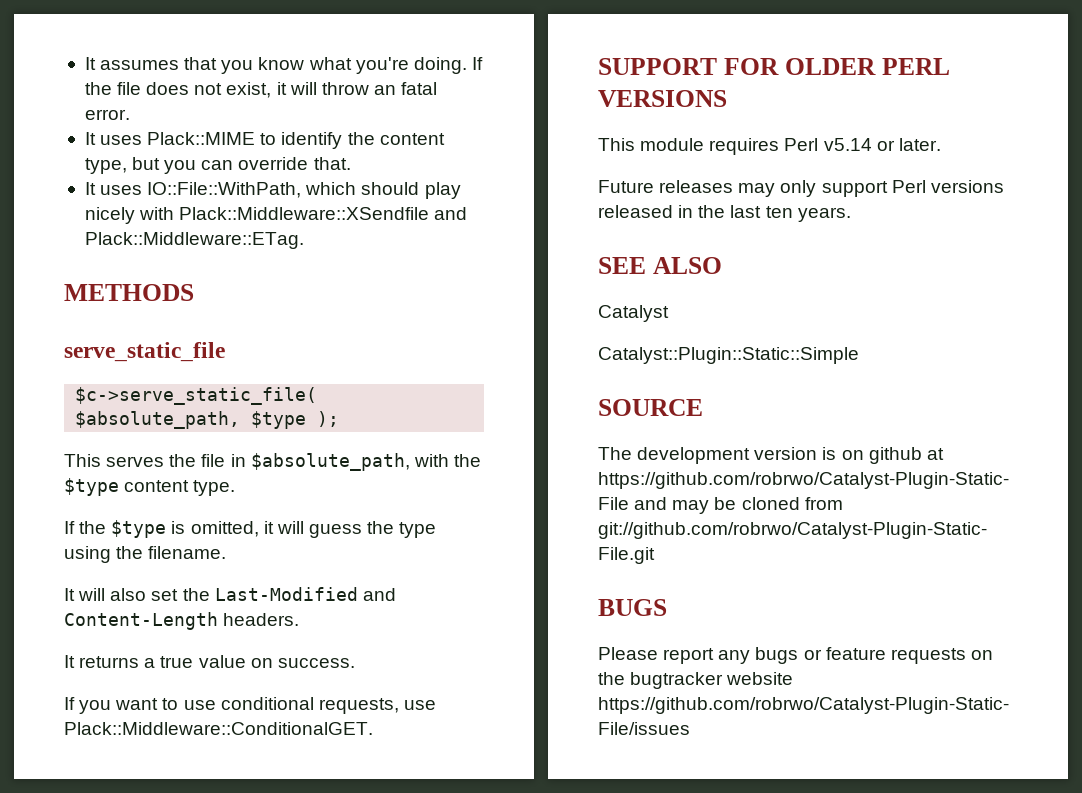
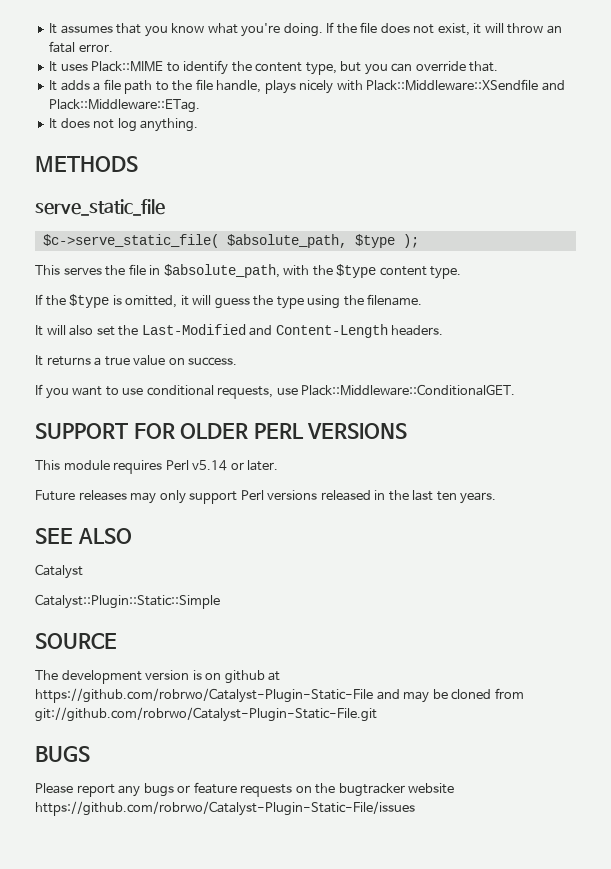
[100,182,461,199] uses IO::File::WithPath, which should play -> [60,79,296,94] adds a file path to the file handle, plays
(304, 240) none -> [49,118,199,132] // It does not log anything.

